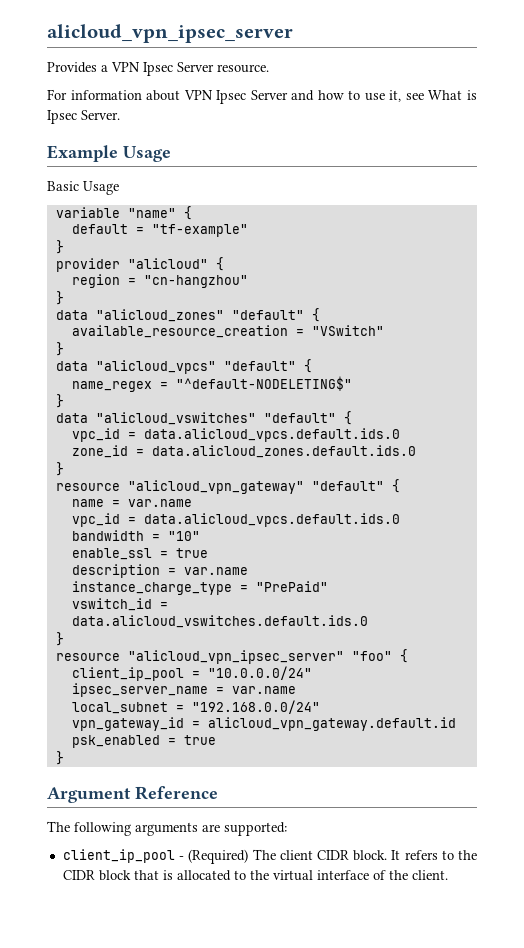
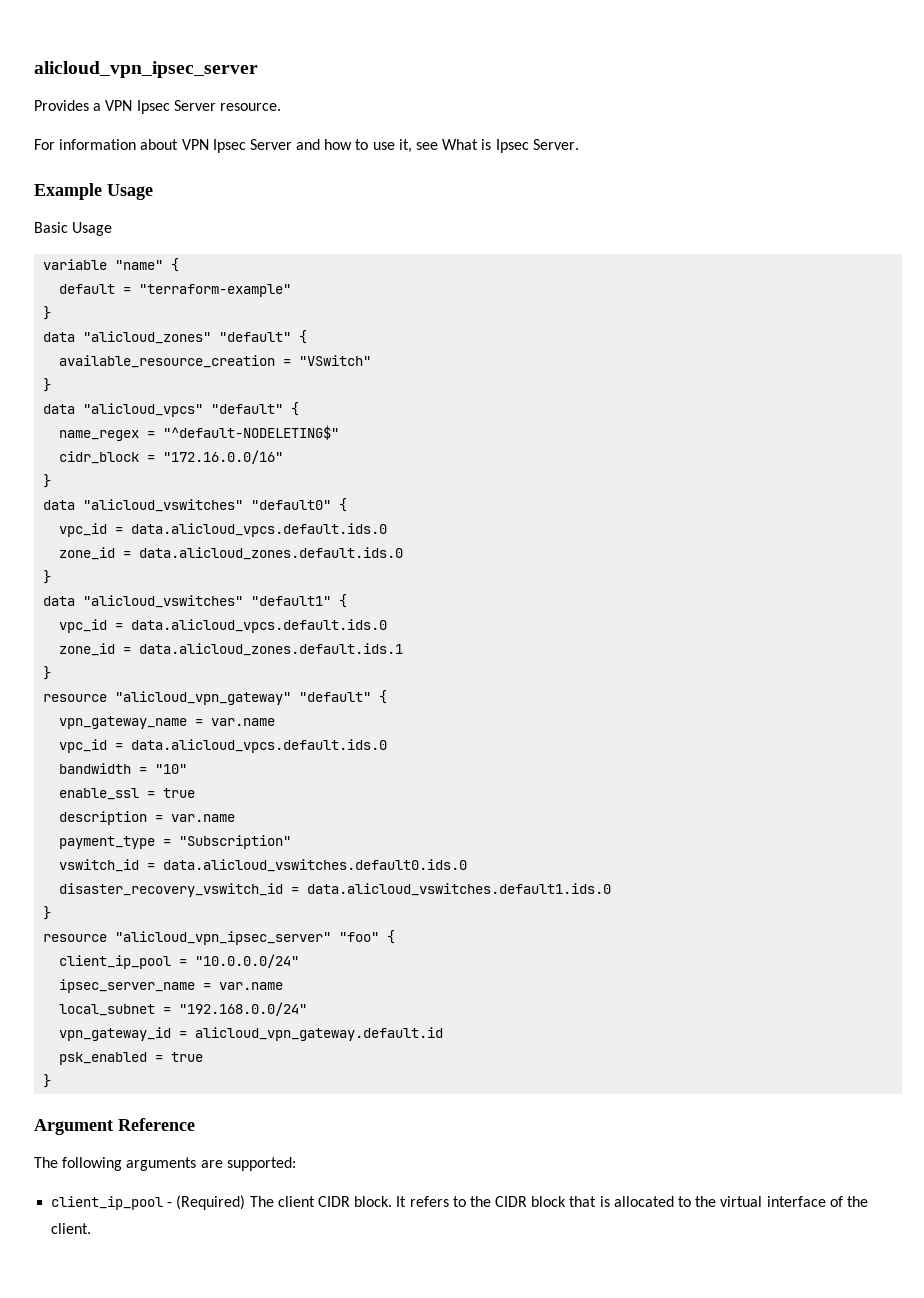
[151,224,248,237] [55,240,64,254] [55,257,224,272] [71,274,248,288] "tf-example" // } // provider "alicloud" { // region = "cn-hangzhou" -> [139,284,292,297] "terraform-example"
[55,394,64,408] [55,412,336,425] // } // data "alicloud_vswitches" "default" -> [59,450,284,464] [43,474,52,488] [43,499,332,512] // cidr_block = "172.16.0.0/16" // } // data "alicloud_vswitches" "default0"
(64, 469) none -> [43,594,348,608] [59,619,388,633] [59,643,404,656] [43,666,52,680] // data "alicloud_vswitches" "default1" { // vpc_id = data.alicloud_vpcs.default.ids.0 // zone_id = data.alicloud_zones.default.ids.1 // }
[71,499,104,507] name -> [59,716,188,729] vpn_gateway_name
[71,581,328,595] instance_charge_type = "PrePaid" -> [59,835,292,849] payment_type = "Subscription"
[71,615,368,628] data.alicloud_vswitches.default.ids.0 -> [163,859,468,872] [59,883,612,897] data.alicloud_vswitches.default0.ids.0 // disaster_recovery_vswitch_id = data.alicloud_vswitches.default1.ids.0

